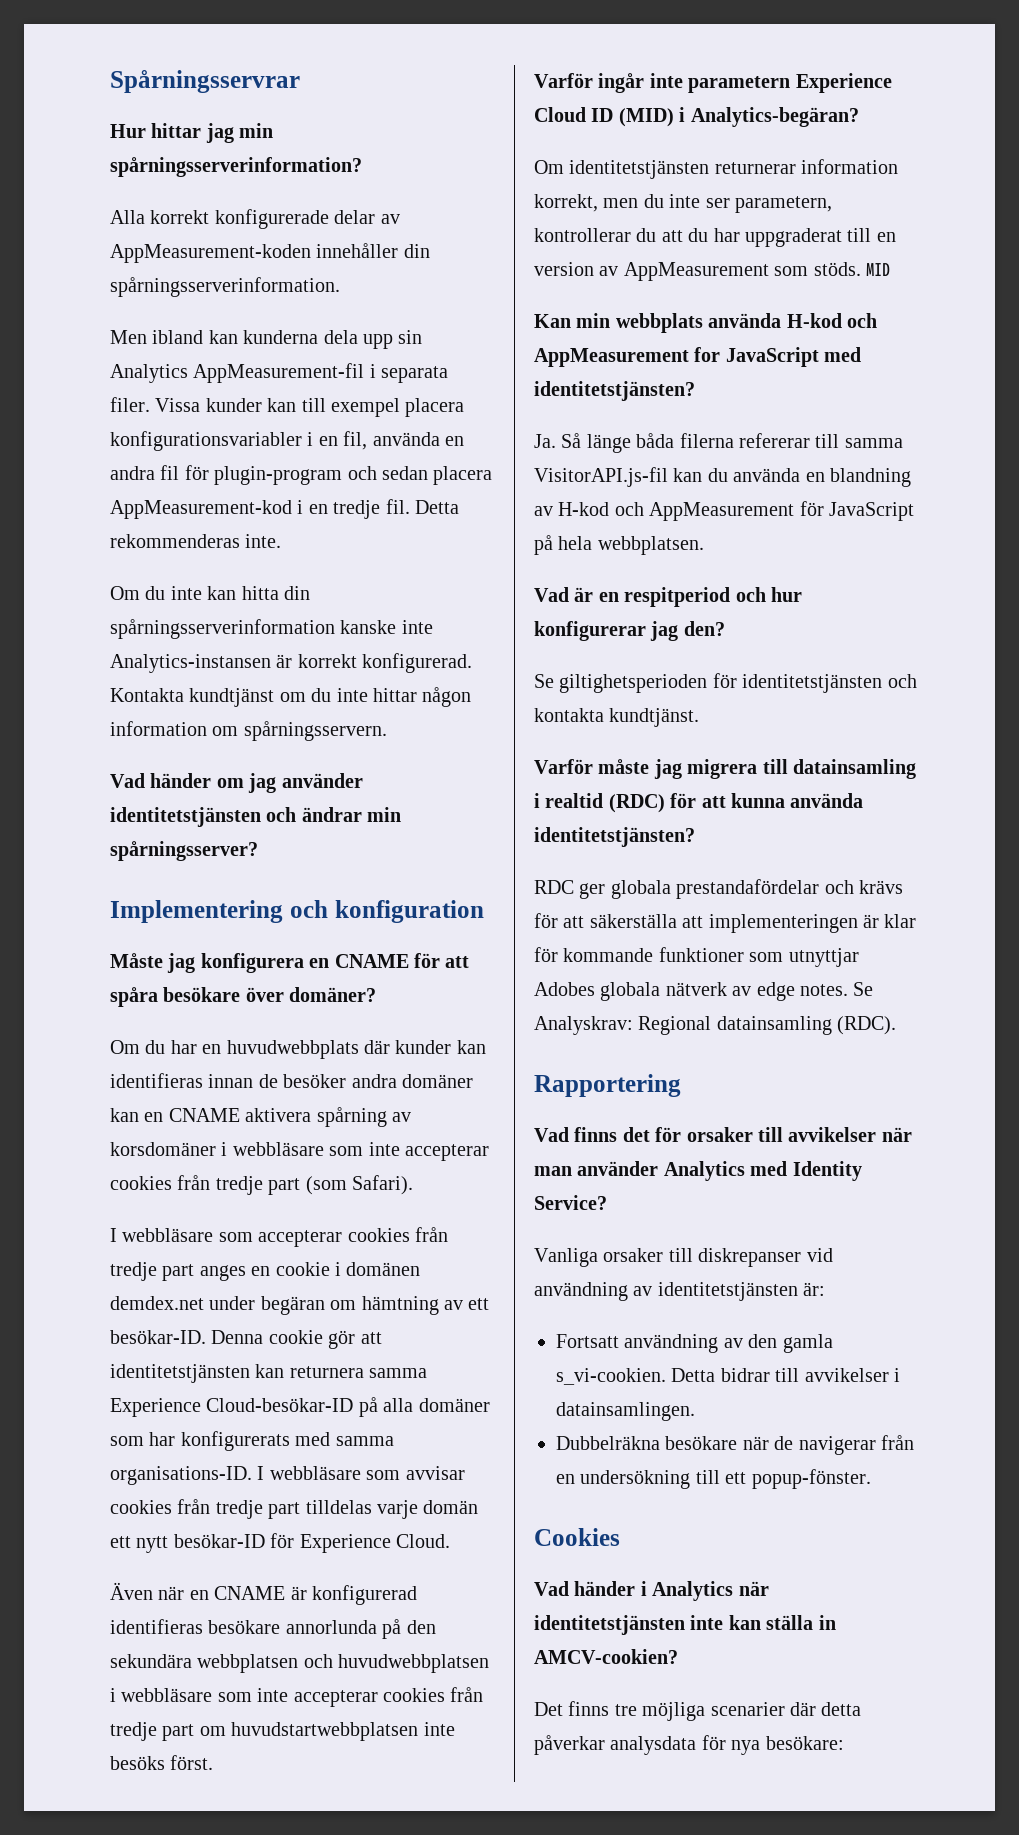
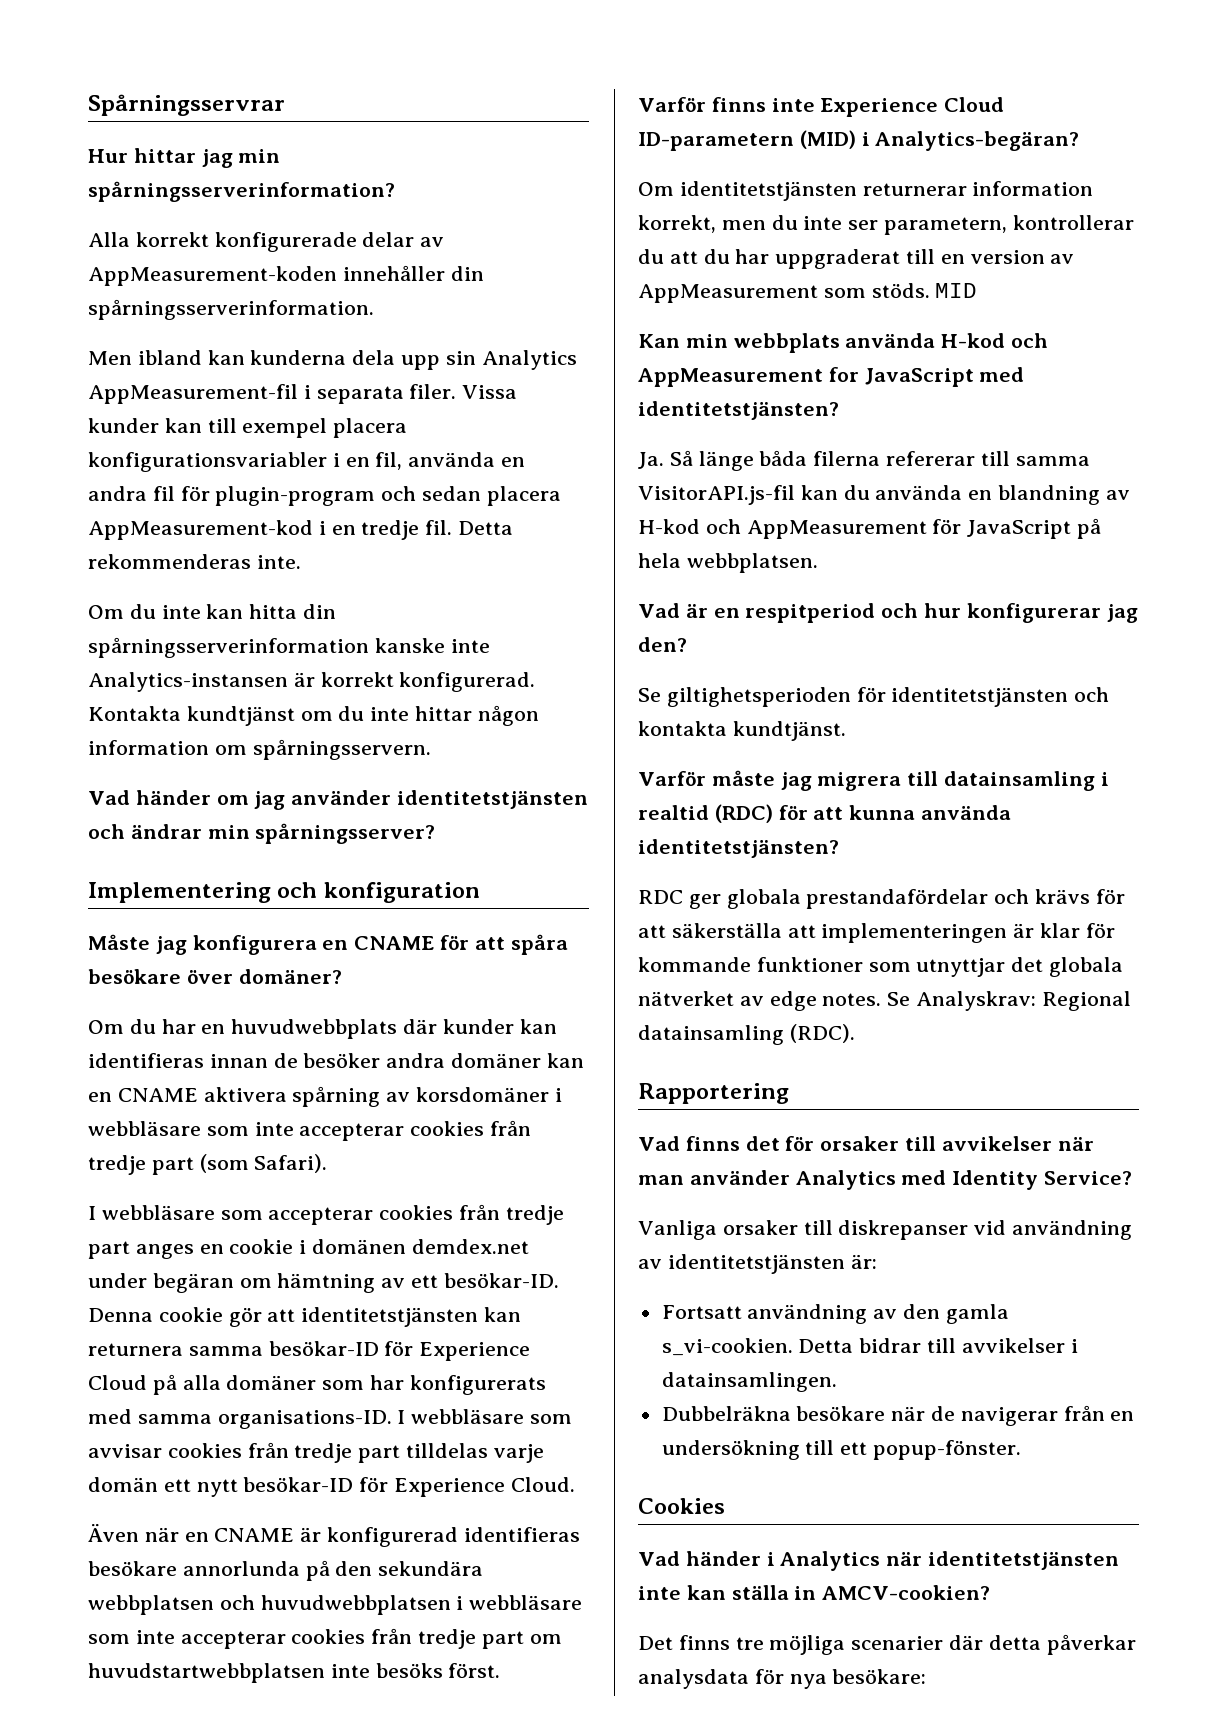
[110,1398,354,1417] Experience Cloud-besökar-ID -> [268,1341,531,1361] [88,1375,147,1390] besökar-ID för Experience Cloud
[598,73,892,93] [534,107,614,122] ingår inte parametern Experience Cloud ID -> [711,97,1005,117] [638,132,794,151] finns inte Experience Cloud ID-parametern
[534,982,727,1001] Adobes globala nätverk -> [1011,957,1124,977] [638,991,734,1006] det globala nätverket

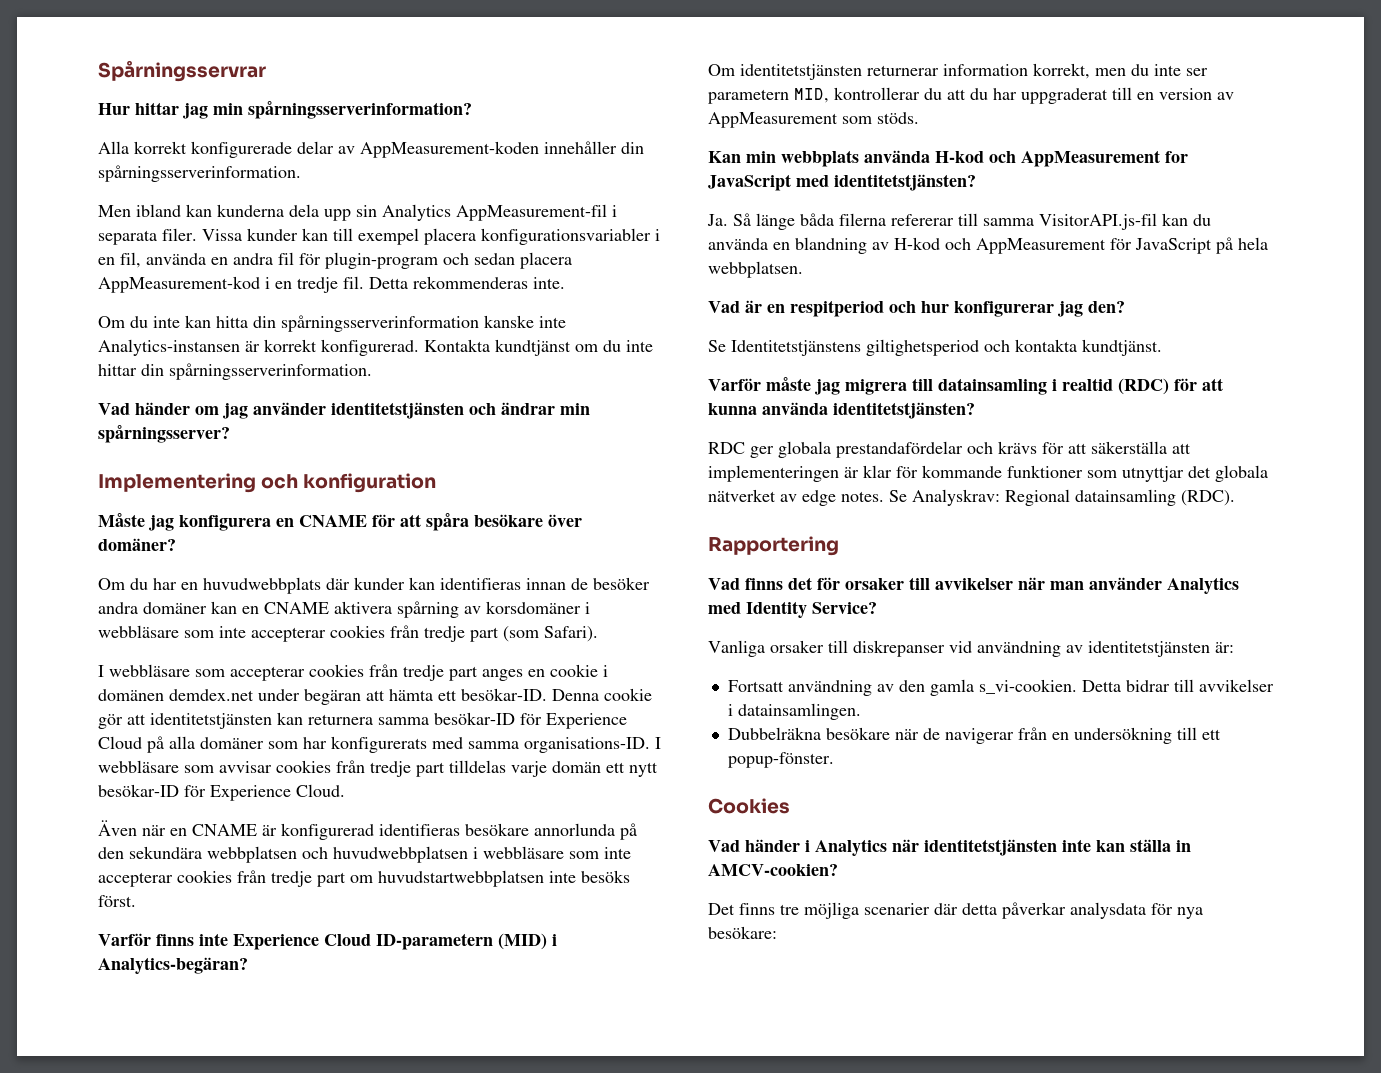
[477,705,539,726] [88,739,431,760] någon information om spårningsservern. -> [141,363,372,380] din spårningsserverinformation.
[239,1273,406,1293] om hämtning av -> [366,689,433,701] att hämta
[884,217,1008,235] parametern, -> [708,88,829,104] parametern MID,
[935,283,978,298] MID -> (919, 118) none
[666,687,1069,707] giltighetsperioden för identitetstjänsten -> [731,339,979,356] Identitetstjänstens giltighetsperiod

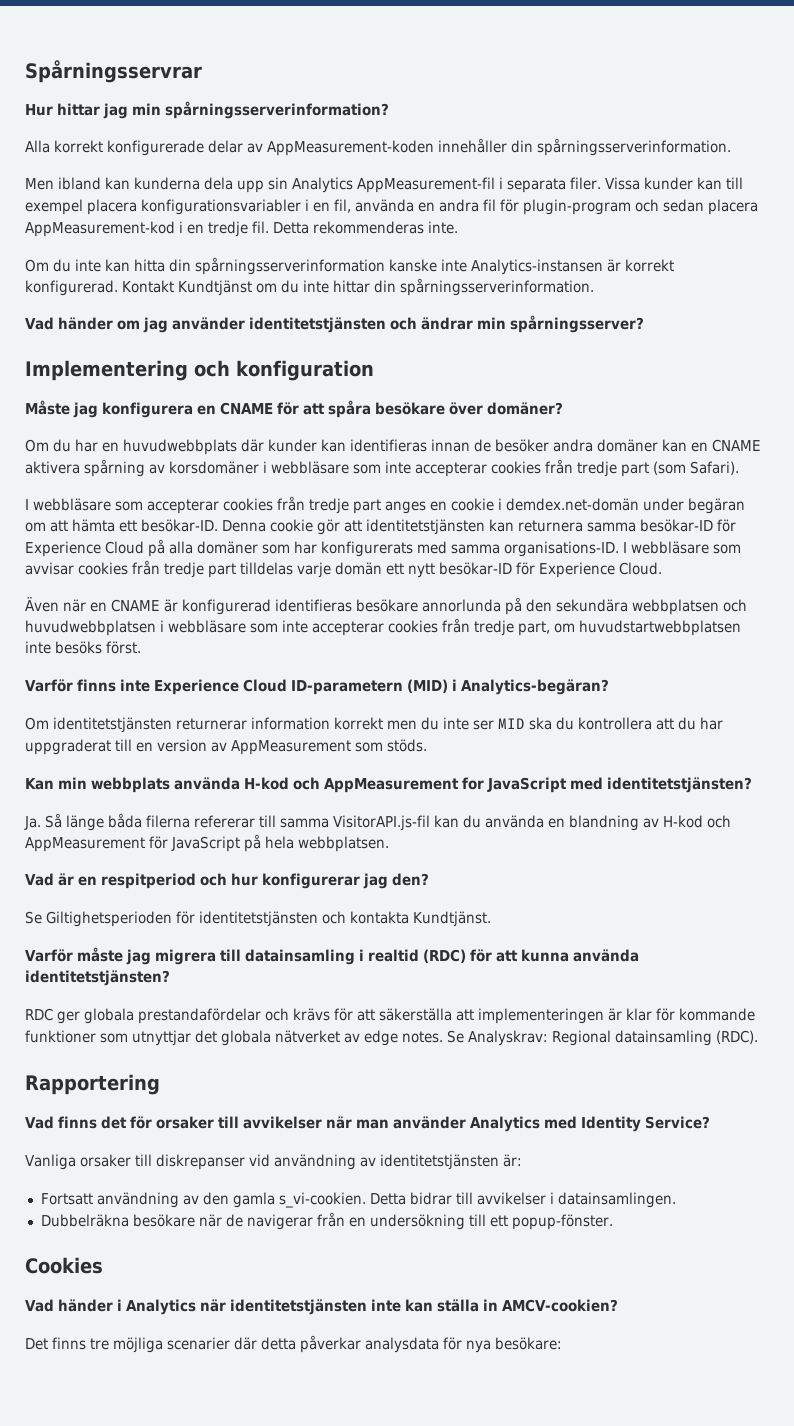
[424,339,571,356] Kontakta kundtjänst -> [122,280,252,296] Kontakt Kundtjänst
[98,689,254,701] domänen demdex.net -> [506,498,639,511] demdex.net-domän
(361, 697) none -> [25,522,46,532] om
[317,872,346,887] part -> [518,621,550,636] part,
[1033,63,1090,79] korrekt, -> [334,717,383,730] korrekt
[708,87,942,104] parametern MID, kontrollerar du -> [498,717,652,730] MID ska du kontrollera
[731,339,979,356] Identitetstjänstens giltighetsperiod -> [46,911,318,927] Giltighetsperioden för identitetstjänsten
[1082,339,1162,356] kundtjänst. -> [413,911,491,927] Kundtjänst.

